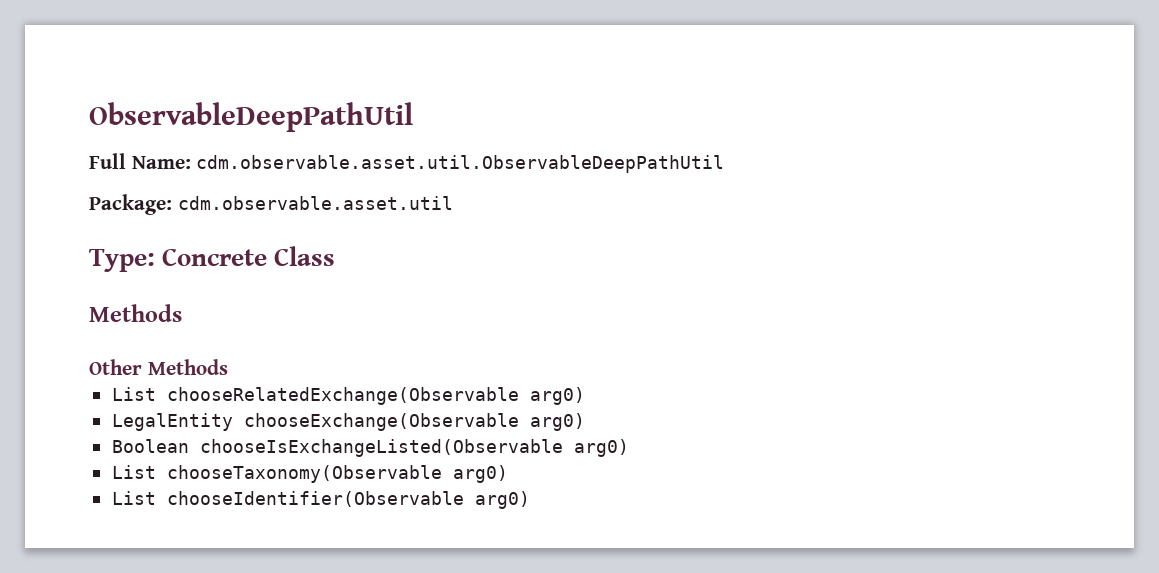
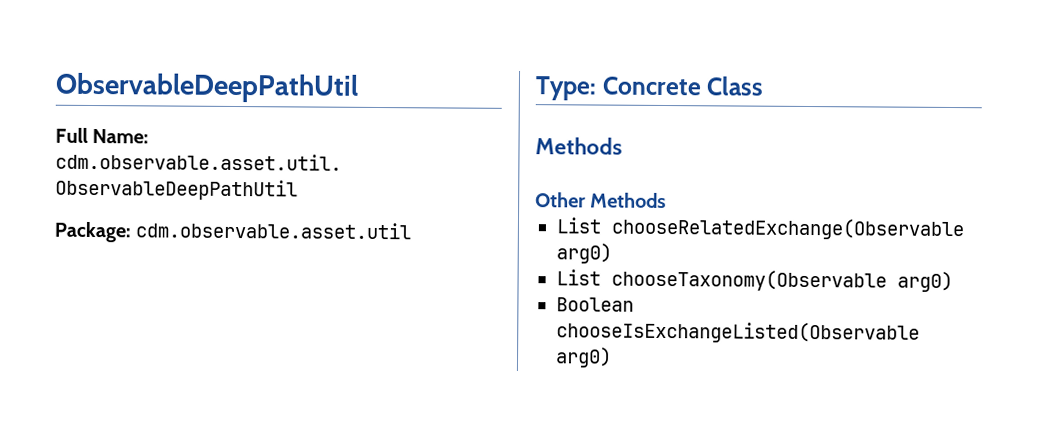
[112,413,520,431] LegalEntity chooseExchange(Observable -> [556,269,887,292] List chooseTaxonomy(Observable
[112,465,509,483] [112,491,531,509] // List chooseTaxonomy(Observable arg0) // List chooseIdentifier(Observable arg0) -> (612, 357) none

